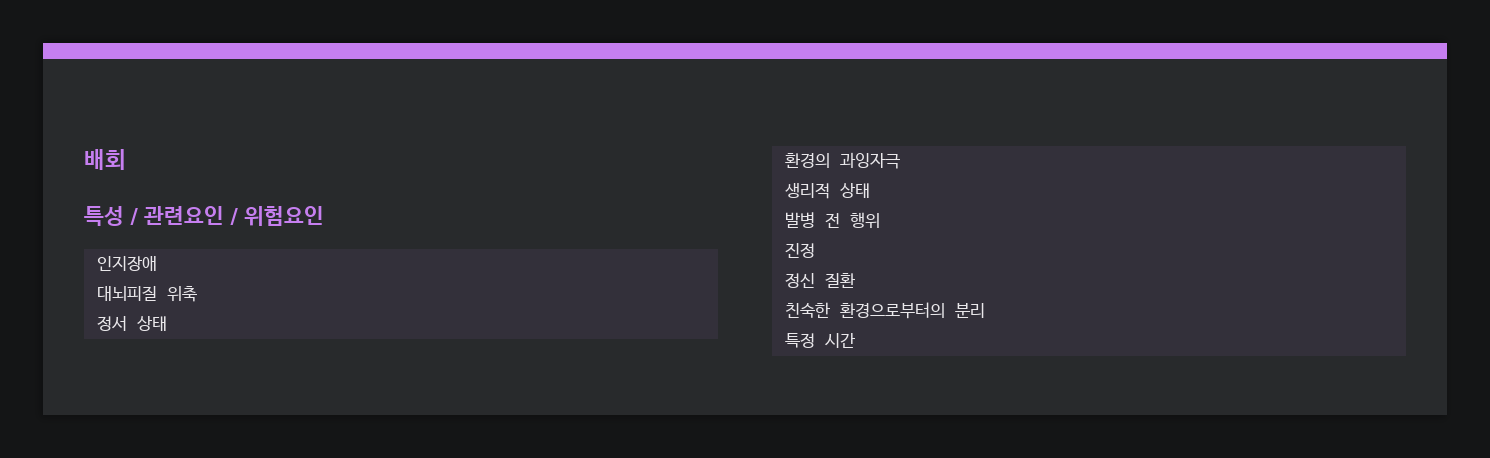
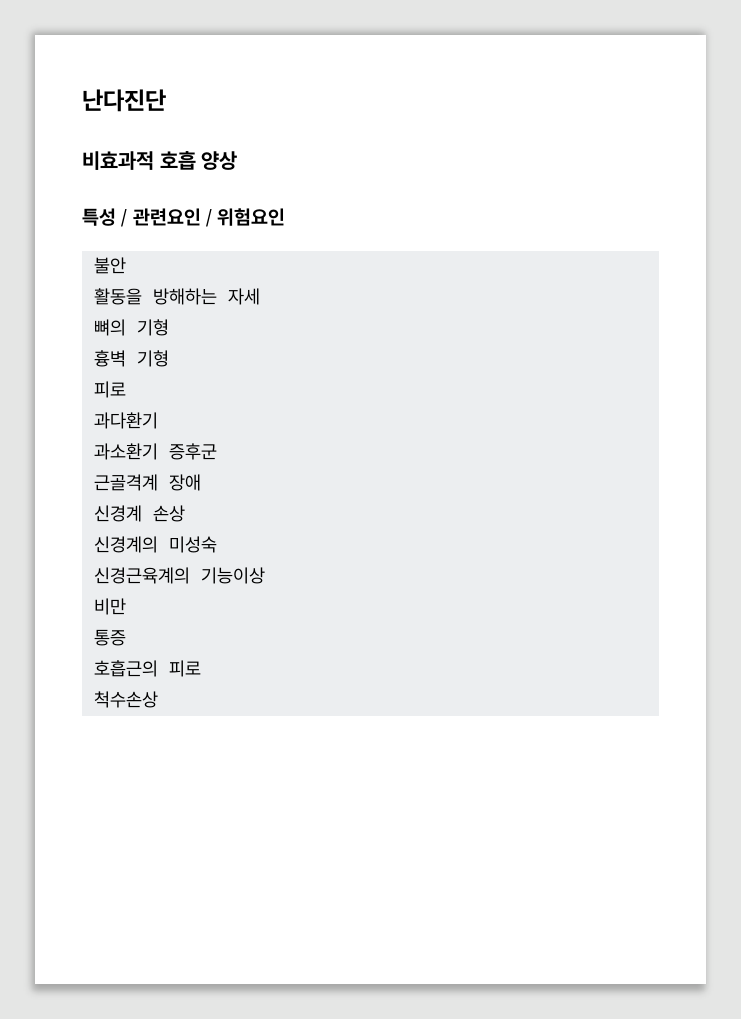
[84,149,126,170] 배회 -> [82,89,166,112] [82,151,238,170] 난다진단 // 비효과적 호흡 양상
[96,256,157,271] [96,286,197,302] [96,316,167,331] [784,152,900,169] [784,183,870,199] [784,212,880,229] [784,243,815,258] [784,273,855,288] [784,302,985,319] [784,333,855,348] 인지장애 // 대뇌피질 위축 // 정서 상태 // 환경의 과잉자극 // 생리적 상태 // 발병 전 행위 // 진정 // 정신 질환 // 친숙한 환경으로부터의 분리 // 특정 시간 -> [94,257,126,274] [94,288,260,305] [94,319,169,336] [94,350,169,367] [94,381,126,398] [94,412,158,429] [94,443,217,460] [94,474,201,491] [94,505,185,522] [94,536,217,553] [94,567,265,584] [94,598,126,615] [94,629,126,646] [94,660,201,677] [94,691,158,708] 불안 // 활동을 방해하는 자세 // 뼈의 기형 // 흉벽 기형 // 피로 // 과다환기 // 과소환기 증후군 // 근골격계 장애 // 신경계 손상 // 신경계의 미성숙 // 신경근육계의 기능이상 // 비만 // 통증 // 호흡근의 피로 // 척수손상

